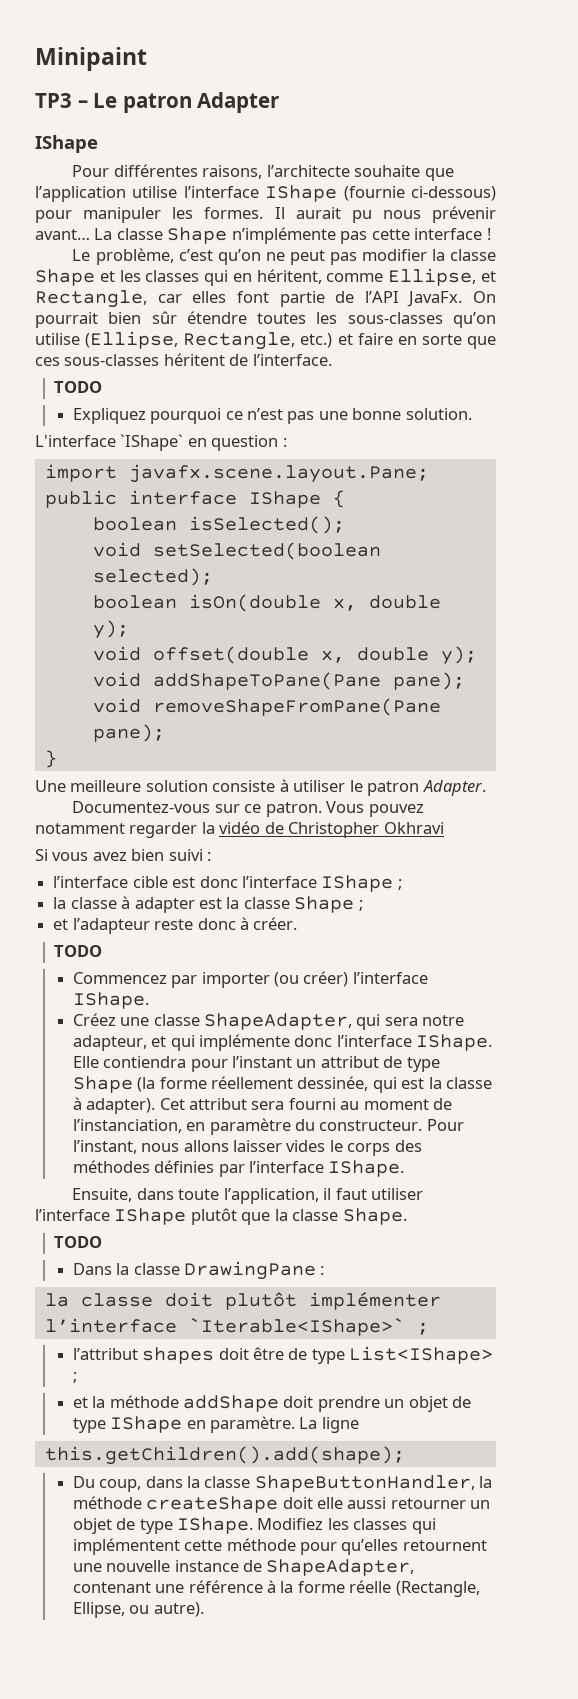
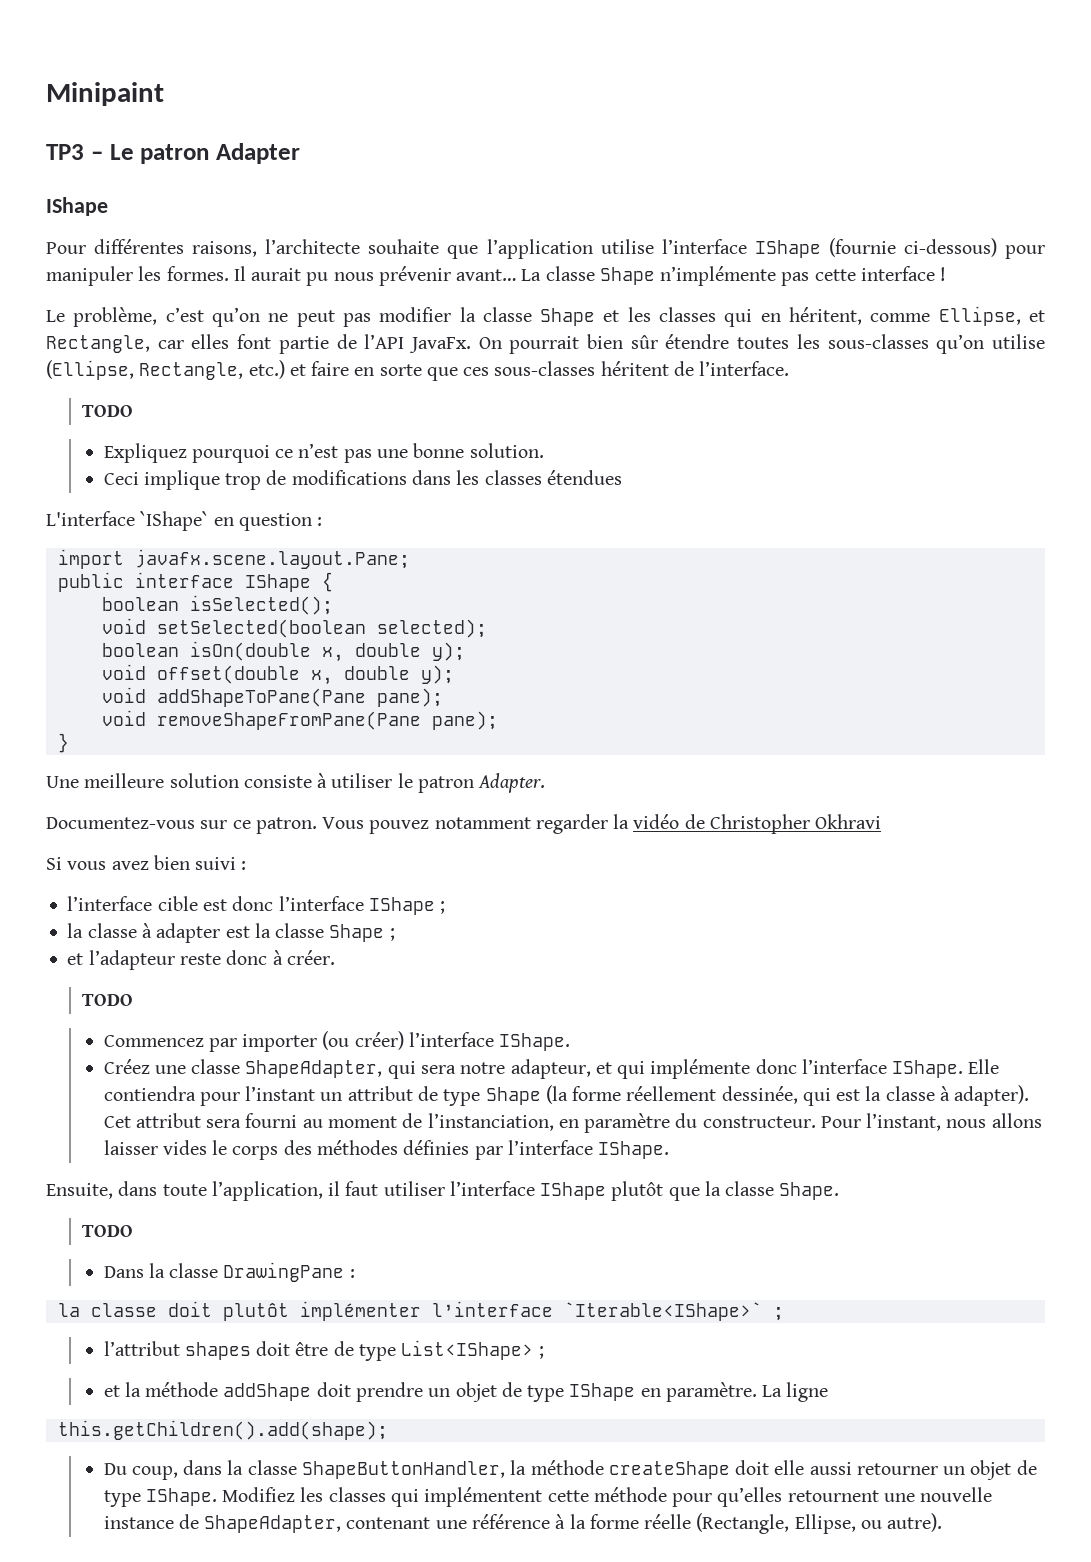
(472, 414) none -> [103,470,622,490] // Ceci implique trop de modifications dans les classes étendues

